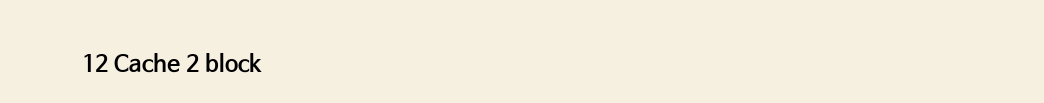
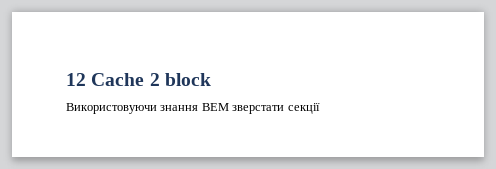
(263, 62) none -> [66,103,320,114] // Використовуючи знання BEM зверстати секції

